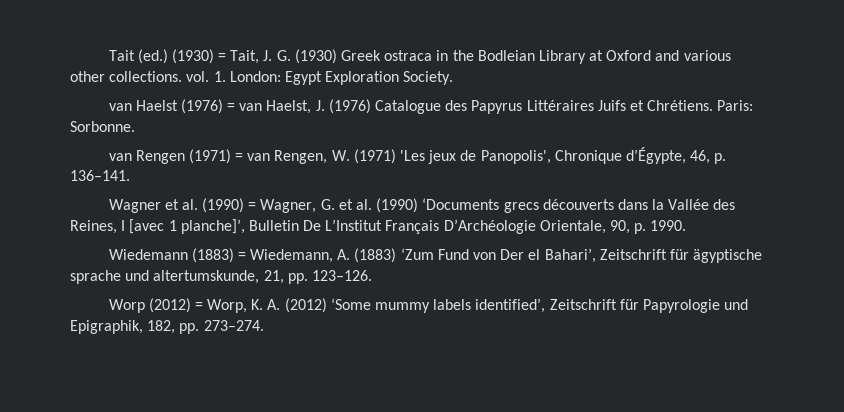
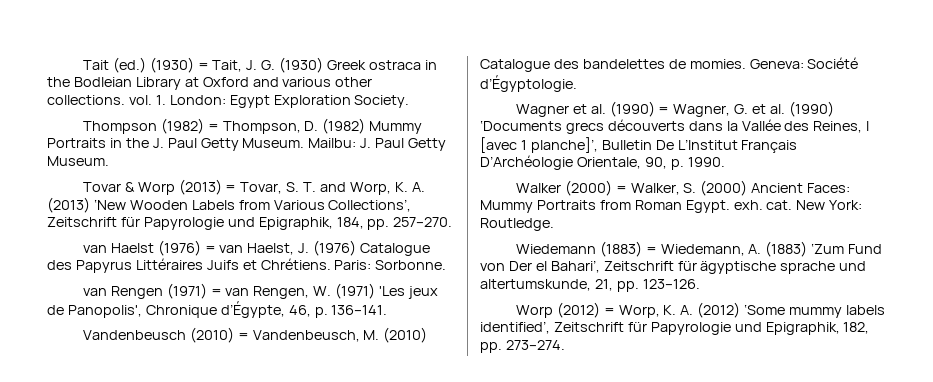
(454, 78) none -> [82,118,423,134] [47,138,447,151] [47,156,109,166] [82,179,425,195] [47,197,412,213] [47,217,453,230] // Thompson (1982) = Thompson, D. (1982) Mummy Portraits in the J. Paul Getty Museum. Mailbu: J. Paul Getty Museum. // Tovar & Worp (2013) = Tovar, S. T. and Worp, K. A. (2013) ‘New Wooden Labels from Various Collections’, Zeitschrift für Papyrologie und Epigraphik, 184, pp. 257–270.
(130, 175) none -> [82,327,428,343] [480,57,859,72] [480,75,577,92] // Vandenbeusch (2010) = Vandenbeusch, M. (2010) Catalogue des bandelettes de momies. Geneva: Société d’Égyptologie.
(687, 225) none -> [515,180,851,196] [480,200,863,213] [480,218,554,231] // Walker (2000) = Walker, S. (2000) Ancient Faces: Mummy Portraits from Roman Egypt. exh. cat. New York: Routledge.

